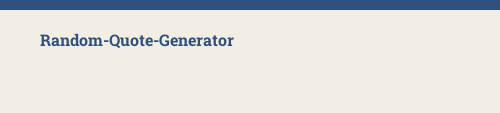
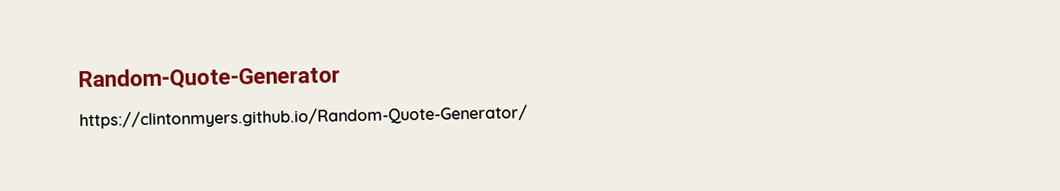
(234, 41) none -> [79,104,528,130] // https://clintonmyers.github.io/Random-Quote-Generator/

